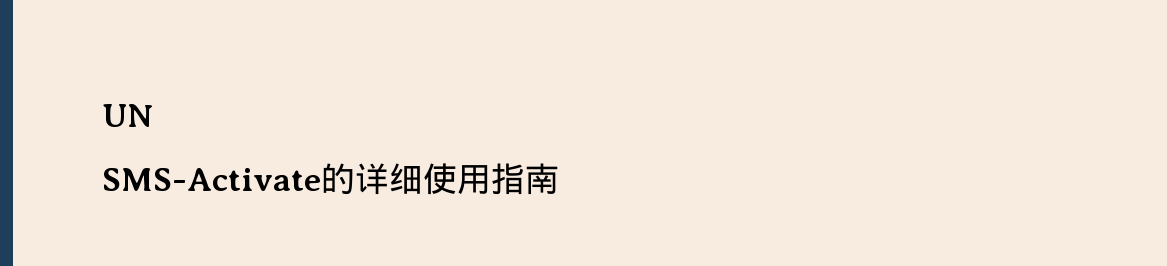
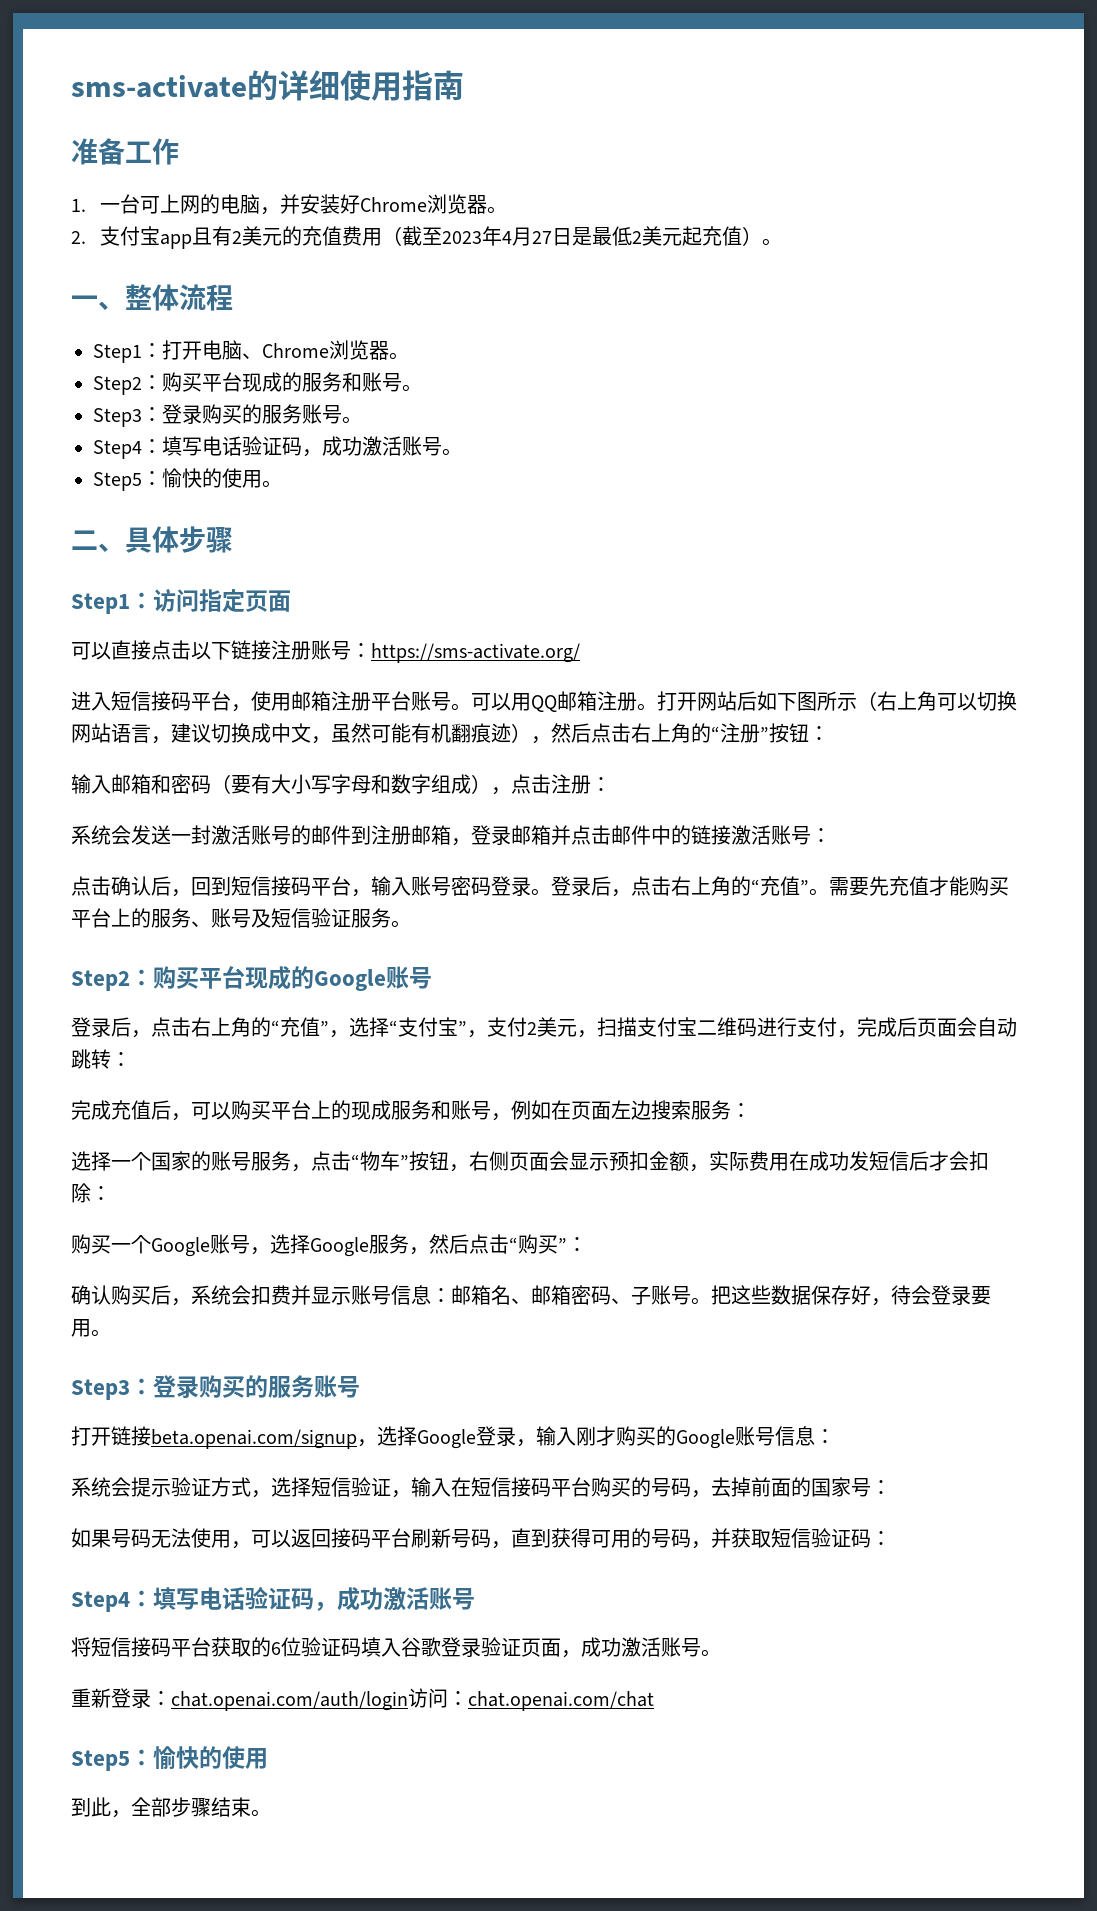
[102,104,153,127] [102,168,321,191] UN // SMS-Activate -> [71,75,247,98] sms-activate
(559, 179) none -> [71,138,179,165] [71,194,507,215] [71,226,782,249] [71,284,233,311] [93,340,409,363] [93,372,422,395] [93,404,362,427] [93,436,462,459] [93,468,282,491] [71,526,233,553] [71,589,291,614] [71,640,580,663] [71,691,1017,712] [71,723,829,744] [71,774,611,795] [71,825,831,846] [71,876,1009,897] [71,908,411,928] [71,966,432,991] [71,1017,1017,1038] [71,1049,131,1069] [71,1100,751,1121] [71,1151,989,1172] [71,1183,111,1203] [71,1234,587,1257] [71,1285,991,1306] [71,1319,111,1337] [71,1375,360,1400] [71,1426,835,1449] [71,1477,891,1498] [71,1528,891,1549] [71,1586,475,1612] [71,1637,721,1658] [71,1688,654,1711] [71,1746,268,1771] [71,1797,271,1818] // 准备工作 // 1.一台可上网的电脑，并安装好Chrome浏览器。 // 2.支付宝app且有2美元的充值费用（截至2023年4月27日是最低2美元起充值）。 // 一、整体流程 // Step1：打开电脑、Chrome浏览器。 // Step2：购买平台现成的服务和账号。 // Step3：登录购买的服务账号。 // Step4：填写电话验证码，成功激活账号。 // Step5：愉快的使用。 // 二、具体步骤 // Step1：访问指定页面 // 可以直接点击以下链接注册账号：https://sms-activate.org/ // 进入短信接码平台，使用邮箱注册平台账号。可以用QQ邮箱注册。打开网站后如下图所示（右上角可以切换网站语言，建议切换成中文，虽然可能有机翻痕迹），然后点击右上角的“注册”按钮： // 输入邮箱和密码（要有大小写字母和数字组成），点击注册： // 系统会发送一封激活账号的邮件到注册邮箱，登录邮箱并点击邮件中的链接激活账号： // 点击确认后，回到短信接码平台，输入账号密码登录。登录后，点击右上角的“充值”。需要先充值才能购买平台上的服务、账号及短信验证服务。 // Step2：购买平台现成的Google账号 // 登录后，点击右上角的“充值”，选择“支付宝”，支付2美元，扫描支付宝二维码进行支付，完成后页面会自动跳转： // 完成充值后，可以购买平台上的现成服务和账号，例如在页面左边搜索服务： // 选择一个国家的账号服务，点击“物车”按钮，右侧页面会显示预扣金额，实际费用在成功发短信后才会扣除： // 购买一个Google账号，选择Google服务，然后点击“购买”： // 确认购买后，系统会扣费并显示账号信息：邮箱名、邮箱密码、子账号。把这些数据保存好，待会登录要用。 // Step3：登录购买的服务账号 // 打开链接beta.openai.com/signup，选择Google登录，输入刚才购买的Google账号信息： // 系统会提示验证方式，选择短信验证，输入在短信接码平台购买的号码，去掉前面的国家号： // 如果号码无法使用，可以返回接码平台刷新号码，直到获得可用的号码，并获取短信验证码： // Step4：填写电话验证码，成功激活账号 // 将短信接码平台获取的6位验证码填入谷歌登录验证页面，成功激活账号。 // 重新登录：chat.openai.com/auth/login访问：chat.openai.com/chat // Step5：愉快的使用 // 到此，全部步骤结束。

